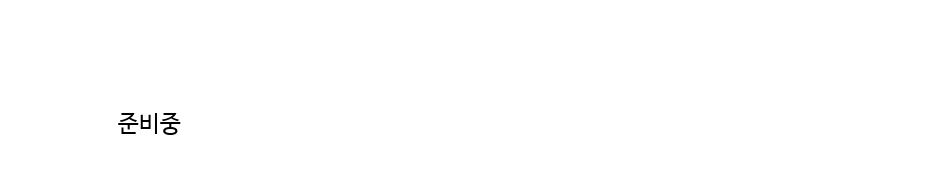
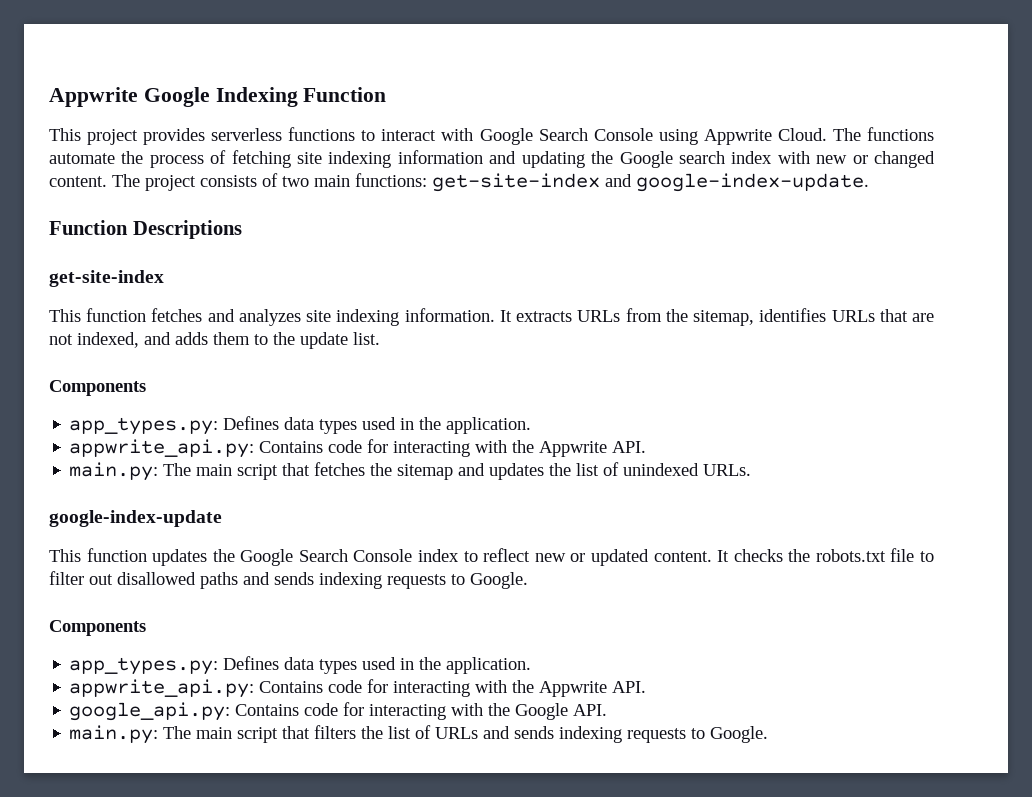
[118,112,181,135] 준비중 -> [49,87,387,107] [49,127,935,145] [49,150,935,168] [49,173,869,192] [49,220,242,239] [49,270,164,287] [49,308,935,326] [49,332,380,349] [49,380,146,396] [69,416,532,435] [69,439,647,458] [69,462,752,481] [49,510,222,527] [49,548,934,566] [49,571,528,589] [49,620,146,636] [69,656,532,675] [69,679,647,698] [69,702,608,721] [69,725,769,744] Appwrite Google Indexing Function // This project provides serverless functions to interact with Google Search Console using Appwrite Cloud. The functions automate the process of fetching site indexing information and updating the Google search index with new or changed content. The project consists of two main functions: get-site-index and google-index-update. // Function Descriptions // get-site-index // This function fetches and analyzes site indexing information. It extracts URLs from the sitemap, identifies URLs that are not indexed, and adds them to the update list. // Components // app_types.py: Defines data types used in the application. // appwrite_api.py: Contains code for interacting with the Appwrite API. // main.py: The main script that fetches the sitemap and updates the list of unindexed URLs. // google-index-update // This function updates the Google Search Console index to reflect new or updated content. It checks the robots.txt file to filter out disallowed paths and sends indexing requests to Google. // Components // app_types.py: Defines data types used in the application. // appwrite_api.py: Contains code for interacting with the Appwrite API. // google_api.py: Contains code for interacting with the Google API. // main.py: The main script that filters the list of URLs and sends indexing requests to Google.

